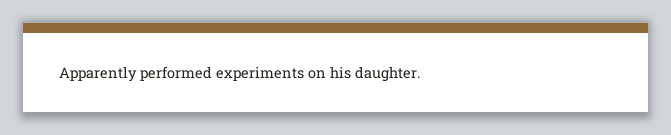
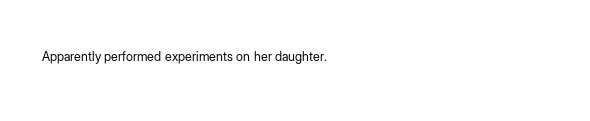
[330,66,351,79] his -> [253,51,272,61] her

